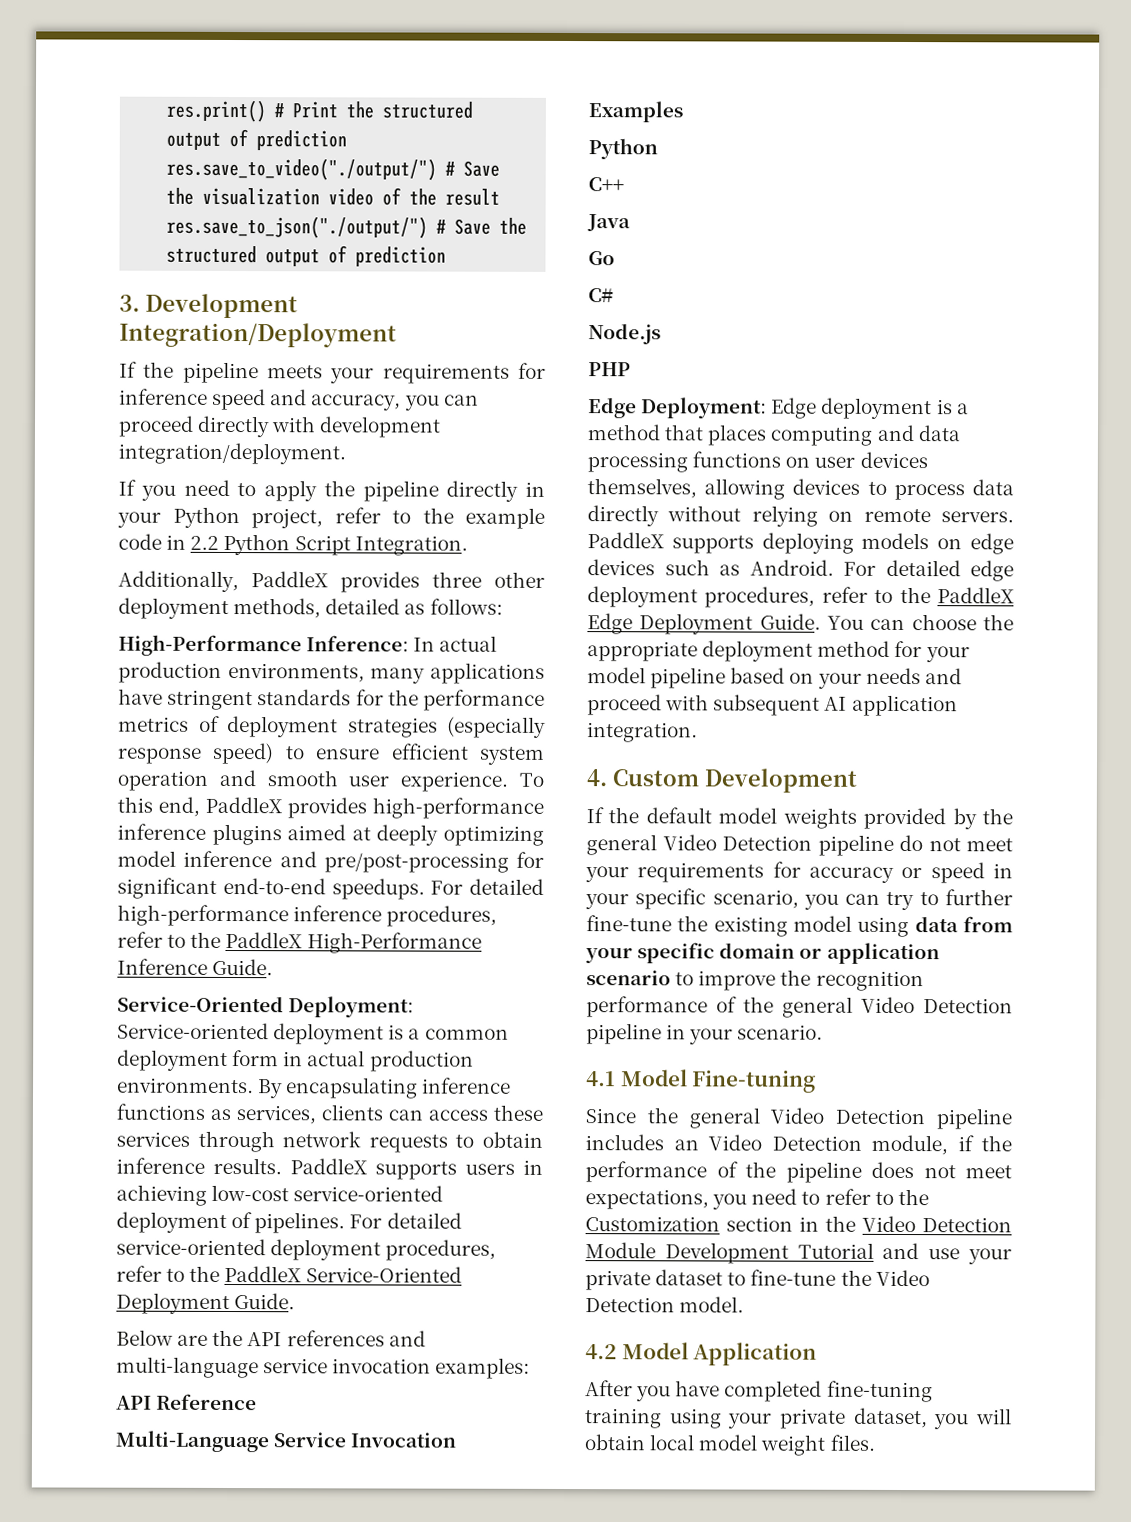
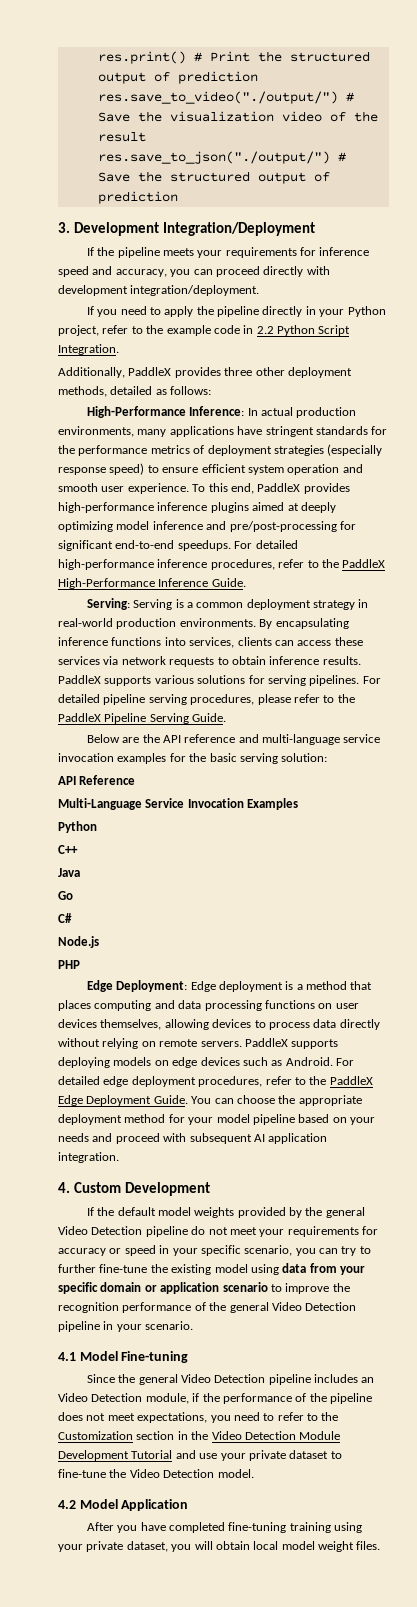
[117,995,415,1018] [117,1022,385,1045] Service-Oriented Deployment: Service-oriented deployment -> [86,598,173,610] Serving: Serving
[232,1050,366,1067] form in actual -> [312,599,369,610] [58,618,113,627] strategy in real-world
[210,1108,231,1121] as -> [164,637,186,646] into
[197,1130,275,1153] through -> [103,656,119,665] via
[465,1159,543,1175] [116,1184,444,1206] [116,1211,462,1234] [116,1238,497,1261] [116,1265,462,1283] [116,1292,230,1315] users in achieving low-cost service-oriented deployment of pipelines. For detailed service-oriented deployment procedures, refer to the PaddleX Service-Oriented Deployment -> [154,675,381,686] [58,694,355,705] [58,713,189,724] various solutions for serving pipelines. For detailed pipeline serving procedures, please refer to the PaddleX Pipeline Serving
[286,1330,385,1347] references -> [184,734,236,743] reference
[435,1357,531,1379] examples: -> [117,753,328,764] examples for the basic serving solution:

